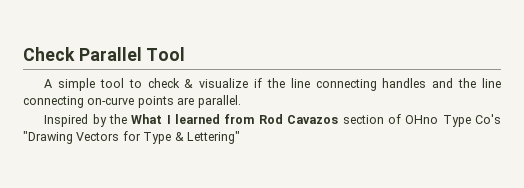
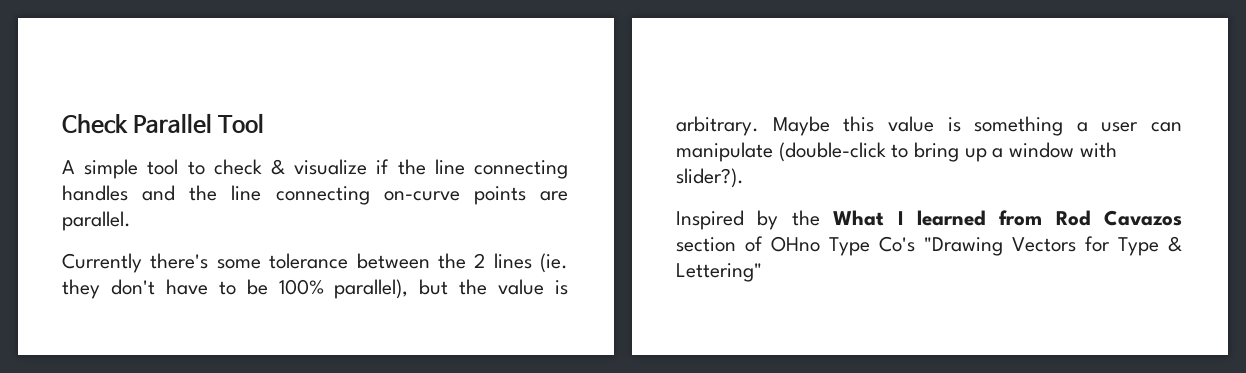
(241, 101) none -> [62,253,568,273] [62,279,568,299] [676,116,1182,136] [676,142,1117,162] [676,168,744,188] // Currently there's some tolerance between the 2 lines (ie. they don't have to be 100% parallel), but the value is arbitrary. Maybe this value is something a user can manipulate (double-click to bring up a window with slider?).

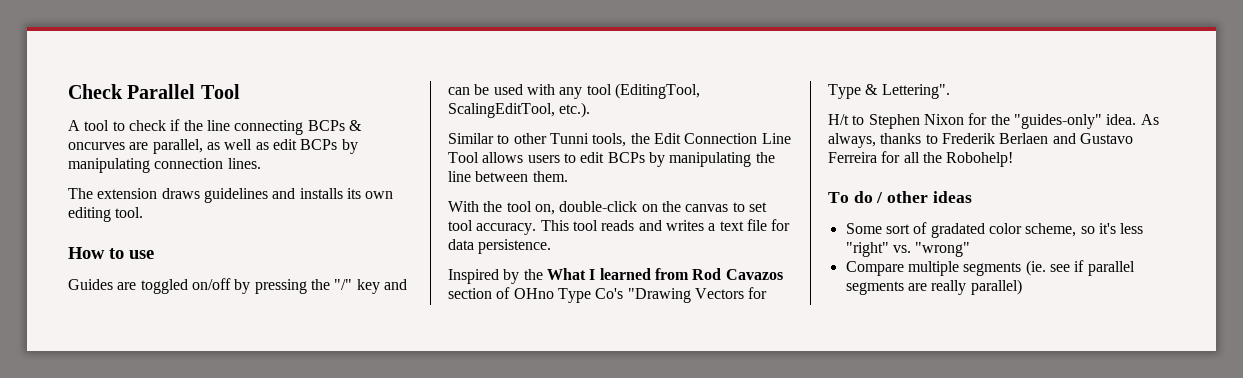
[84,159,139,179] simple -> (80, 125) none
[270,159,368,175] & visualize -> (166, 125) none
[62,185,568,205] [62,211,131,231] [62,253,568,273] [62,279,568,299] [676,116,1182,136] [676,142,1117,162] [676,168,744,188] handles and the line connecting on-curve points are parallel. // Currently there's some tolerance between the 2 lines (ie. they don't have to be 100% parallel), but the value is arbitrary. Maybe this value is something a user can manipulate (double-click to bring up a window with slider?). -> [307,120,362,131] [68,139,358,154] [68,158,261,173] [68,188,394,203] [68,207,144,222] [68,247,154,259] [68,278,407,294] [448,83,700,99] [448,102,591,118] [448,133,791,147] [448,152,775,167] [448,171,568,182] [448,201,767,215] [448,219,791,235] [448,239,552,254] BCPs & oncurves are parallel, as well as edit BCPs by manipulating connection lines. // The extension draws guidelines and installs its own editing tool. // How to use // Guides are toggled on/off by pressing the "/" key and can be used with any tool (EditingTool, ScalingEditTool, etc.). // Similar to other Tunni tools, the Edit Connection Line Tool allows users to edit BCPs by manipulating the line between them. // With the tool on, double-click on the canvas to set tool accuracy. This tool reads and writes a text file for data persistence.
[676,263,762,282] Lettering" -> [881,84,950,99] [828,113,1159,129] [828,133,1133,148] [828,151,1014,167] [828,191,972,203] [845,222,1144,238] [845,242,971,257] [845,260,1135,276] [845,279,1022,295] Lettering". // H/t to Stephen Nixon for the "guides-only" idea. As always, thanks to Frederik Berlaen and Gustavo Ferreira for all the Robohelp! // To do / other ideas // Some sort of gradated color scheme, so it's less "right" vs. "wrong" // Compare multiple segments (ie. see if parallel segments are really parallel)

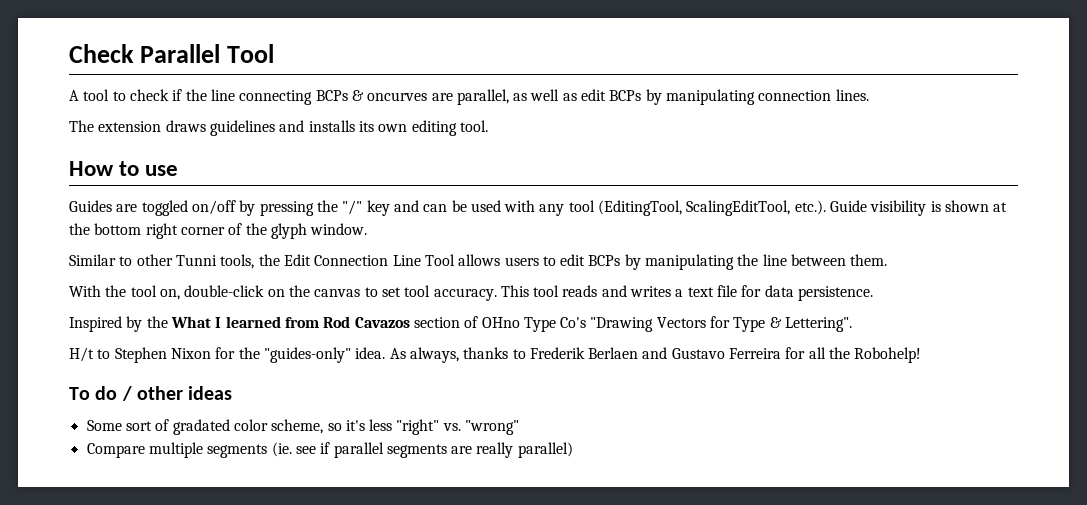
(591, 110) none -> [830,200,1008,216] [69,223,368,239] Guide visibility is shown at the bottom right corner of the glyph window.

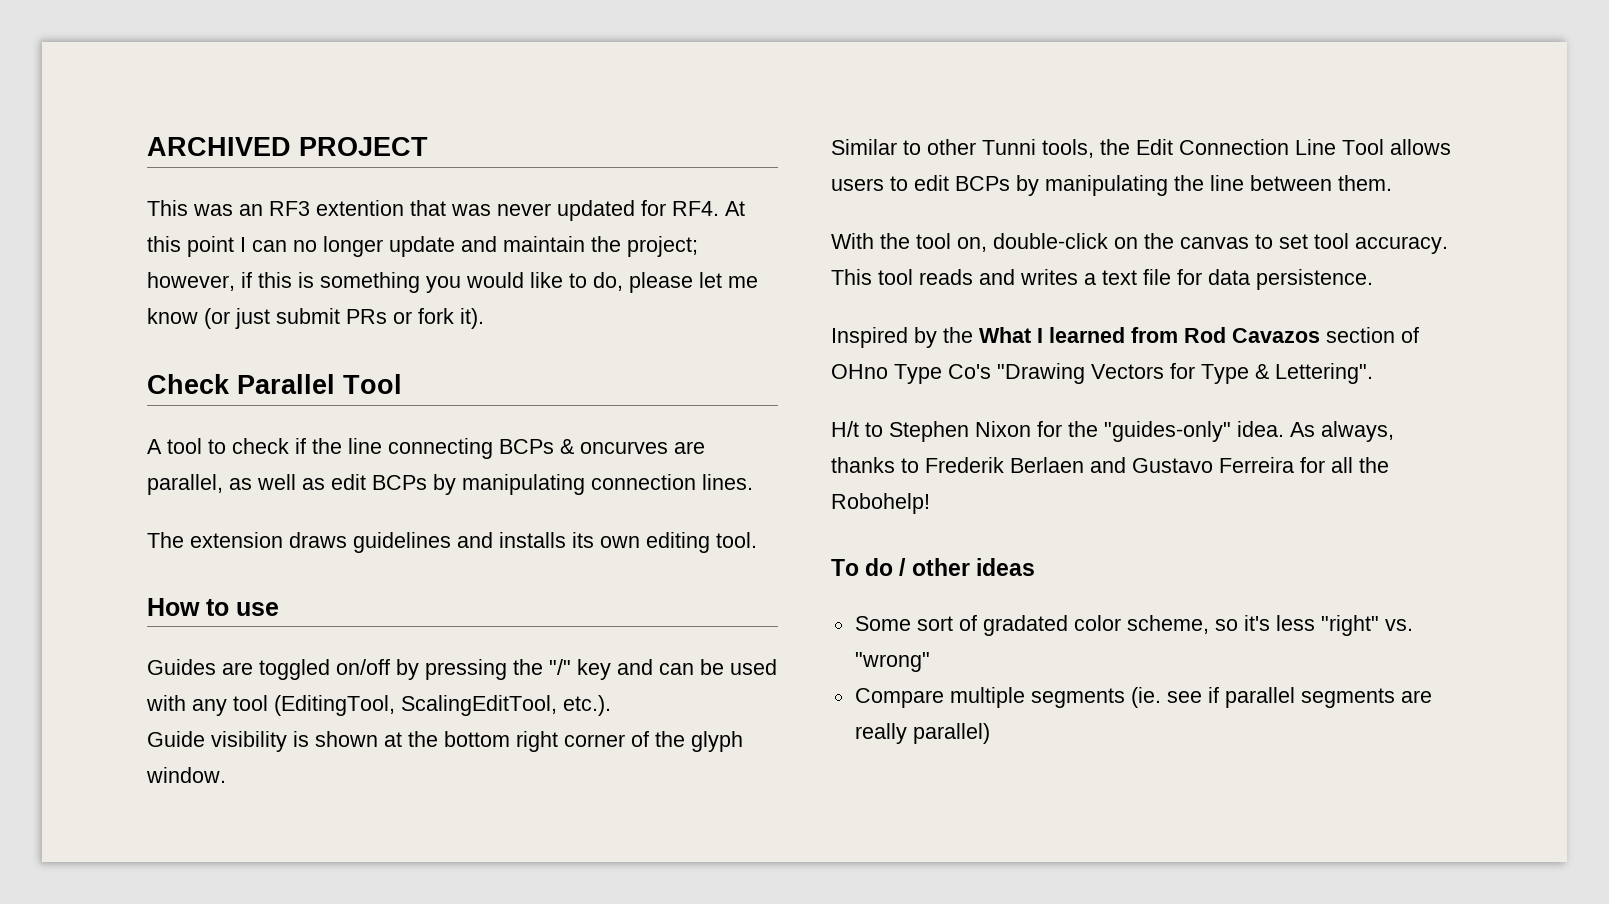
(69, 53) none -> [147,137,428,156] [147,200,745,221] [147,236,698,257] [147,272,758,293] [147,308,484,329] ARCHIVED PROJECT // This was an RF3 extention that was never updated for RF4. At this point I can no longer update and maintain the project; however, if this is something you would like to do, please let me know (or just submit PRs or fork it). //
(826, 207) none -> (611, 705) //

